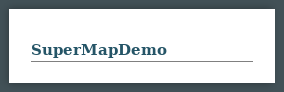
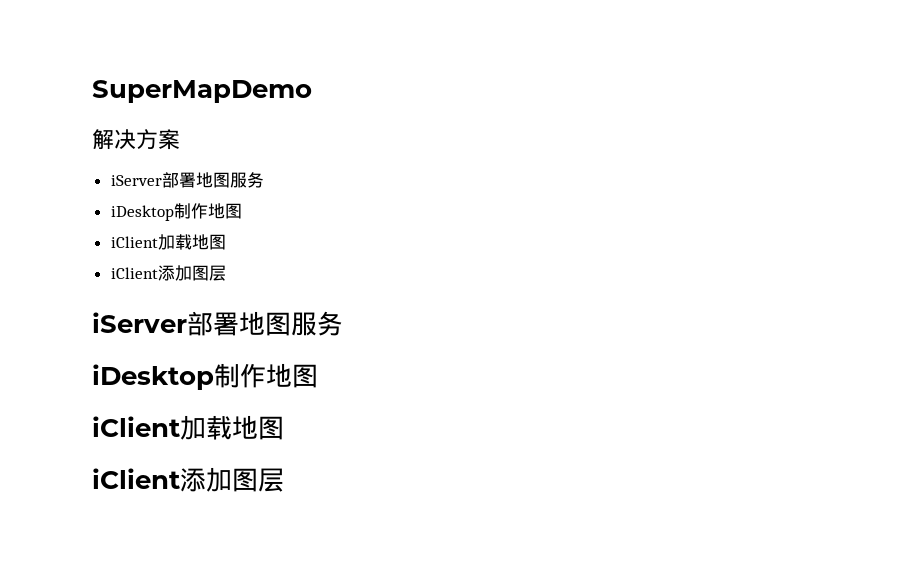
(167, 51) none -> [92,129,180,150] [110,172,264,188] [110,203,242,221] [110,234,226,250] [110,265,226,281] [92,311,343,336] [92,363,318,390] [92,415,284,440] [92,467,284,492] // 解决方案 // iServer部署地图服务 // iDesktop制作地图 // iClient加载地图 // iClient添加图层 // iServer部署地图服务 // iDesktop制作地图 // iClient加载地图 // iClient添加图层

